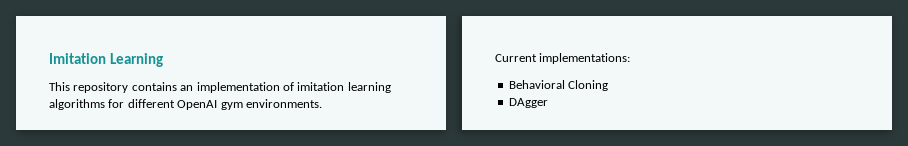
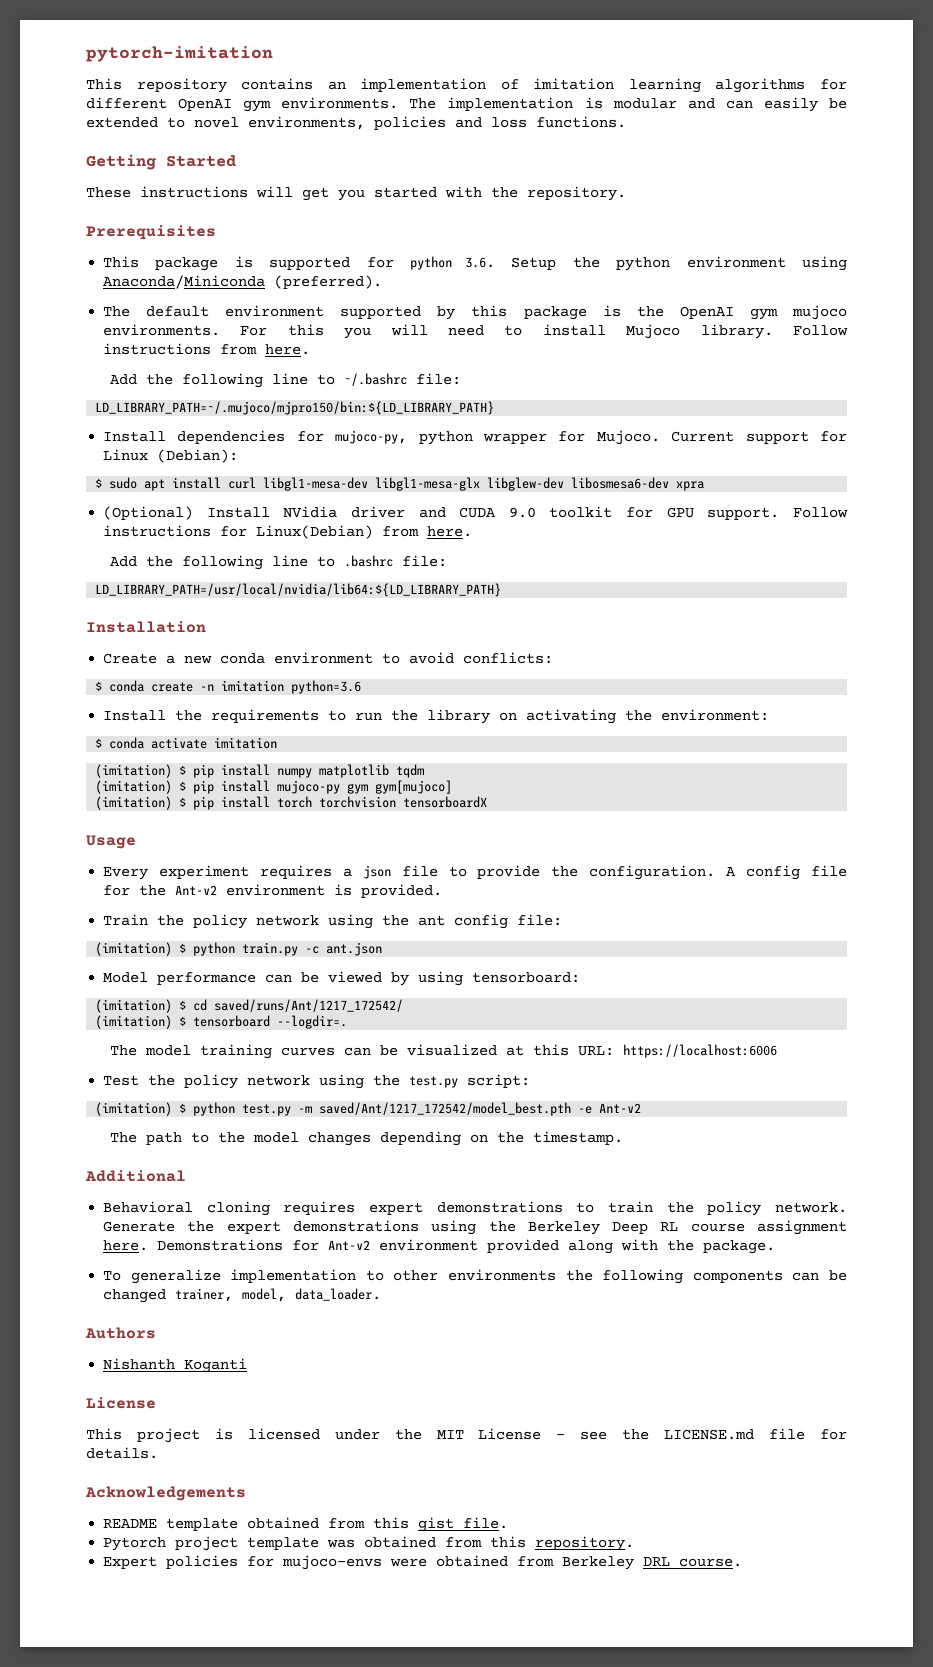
[49,53,163,67] Imitation Learning -> [86,46,273,62] pytorch-imitation
[495,53,631,64] [508,80,609,91] [508,98,548,108] // Current implementations: // Behavioral Cloning // DAgger -> [409,97,848,112] [86,116,626,130] [86,154,236,170] [86,186,626,201] [86,225,216,240] [103,256,847,271] [103,275,383,289] [103,305,848,320] [103,324,848,339] [103,343,311,355] [110,373,462,388] [95,401,495,415] [103,430,847,445] [103,449,239,463] [95,477,705,491] [103,506,848,520] [103,525,473,539] [110,555,448,570] [95,583,502,597] [86,621,206,633] [103,652,554,664] [95,680,362,694] [103,709,770,724] [95,737,278,749] [95,764,425,778] [95,780,453,794] [95,796,488,810] [86,835,136,849] [103,865,848,880] [103,884,443,898] [103,914,563,929] [95,942,383,956] [103,971,581,986] [95,999,404,1013] [95,1015,348,1029] [110,1044,778,1059] [103,1074,531,1089] [95,1102,642,1116] [110,1131,624,1146] [85,1170,186,1182] [103,1201,848,1216] [103,1220,847,1235] [103,1239,776,1254] [103,1269,848,1284] [103,1288,382,1303] [85,1327,156,1339] [103,1358,248,1373] [86,1397,156,1409] [86,1428,847,1443] [86,1447,158,1459] [85,1486,246,1501] [103,1517,509,1532] [103,1536,635,1551] [103,1555,743,1570] The implementation is modular and can easily be extended to novel environments, policies and loss functions. // Getting Started // These instructions will get you started with the repository. // Prerequisites // This package is supported for python 3.6. Setup the python environment using Anaconda/Miniconda (preferred). // The default environment supported by this package is the OpenAI gym mujoco environments. For this you will need to install Mujoco library. Follow instructions from here. // Add the following line to ~/.bashrc file: // LD_LIBRARY_PATH=~/.mujoco/mjpro150/bin:${LD_LIBRARY_PATH} // Install dependencies for mujoco-py, python wrapper for Mujoco. Current support for Linux (Debian): // $ sudo apt install curl libgl1-mesa-dev libgl1-mesa-glx libglew-dev libosmesa6-dev xpra // (Optional) Install NVidia driver and CUDA 9.0 toolkit for GPU support. Follow instructions for Linux(Debian) from here. // Add the following line to .bashrc file: // LD_LIBRARY_PATH=/usr/local/nvidia/lib64:${LD_LIBRARY_PATH} // Installation // Create a new conda environment to avoid conflicts: // $ conda create -n imitation python=3.6 // Install the requirements to run the library on activating the environment: // $ conda activate imitation // (imitation) $ pip install numpy matplotlib tqdm // (imitation) $ pip install mujoco-py gym gym[mujoco] // (imitation) $ pip install torch torchvision tensorboardX // Usage // Every experiment requires a json file to provide the configuration. A config file for the Ant-v2 environment is provided. // Train the policy network using the ant config file: // (imitation) $ python train.py -c ant.json // Model performance can be viewed by using tensorboard: // (imitation) $ cd saved/runs/Ant/1217_172542/ // (imitation) $ tensorboard --logdir=. // The model training curves can be visualized at this URL: https://localhost:6006 // Test the policy network using the test.py script: // (imitation) $ python test.py -m saved/Ant/1217_172542/model_best.pth -e Ant-v2 // The path to the model changes depending on the timestamp. // Additional // Behavioral cloning requires expert demonstrations to train the policy network. Generate the expert demonstrations using the Berkeley Deep RL course assignment here. Demonstrations for Ant-v2 environment provided along with the package. // To generalize implementation to other environments the following components can be changed trainer, model, data_loader. // Authors // Nishanth Koganti // License // This project is licensed under the MIT License - see the LICENSE.md file for details. // Acknowledgements // README template obtained from this gist file. // Pytorch project template was obtained from this repository. // Expert policies for mujoco-envs were obtained from Berkeley DRL course.

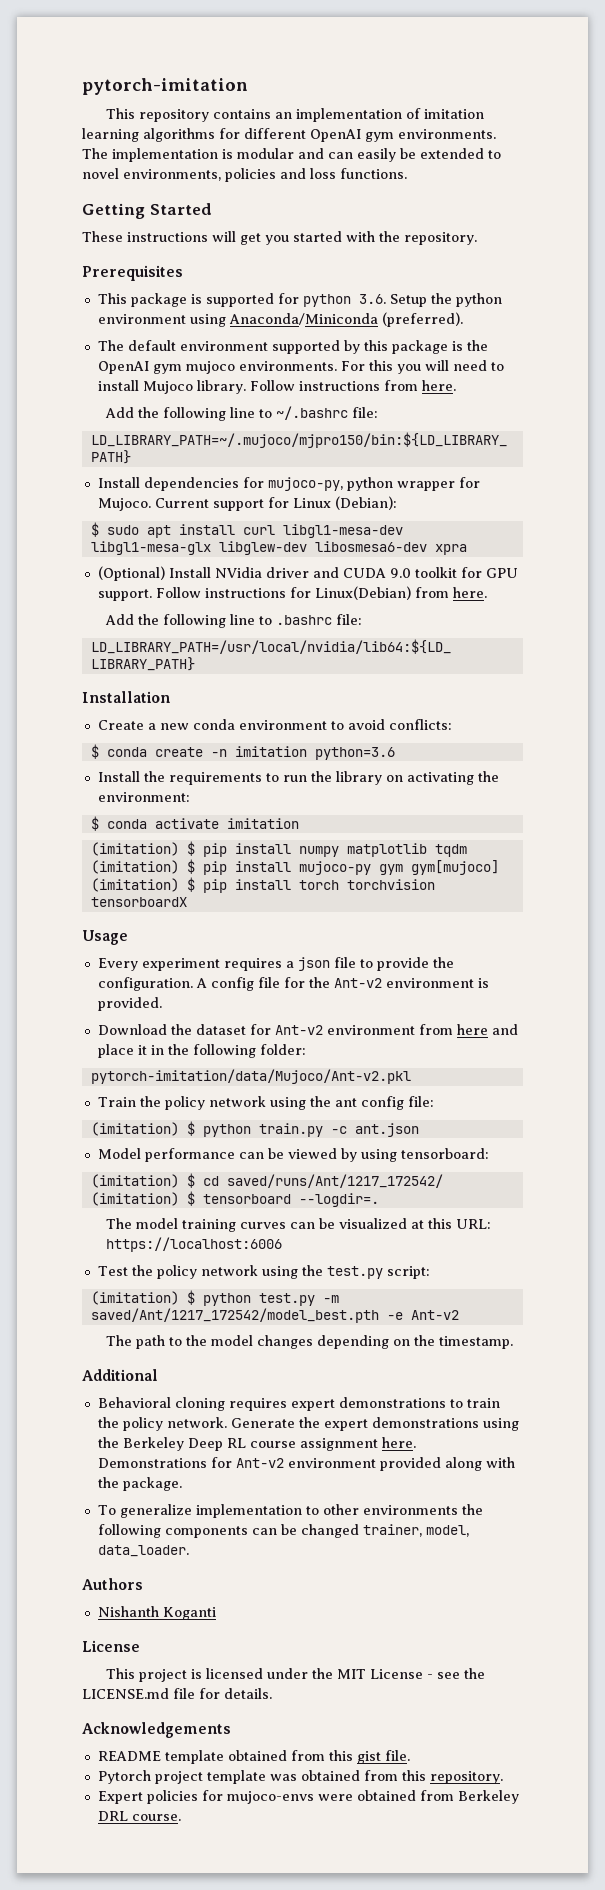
(443, 891) none -> [97,1024,518,1035] [97,1044,306,1058] [90,1069,411,1084] // Download the dataset for Ant-v2 environment from here and place it in the following folder: // pytorch-imitation/data/Mujoco/Ant-v2.pkl

